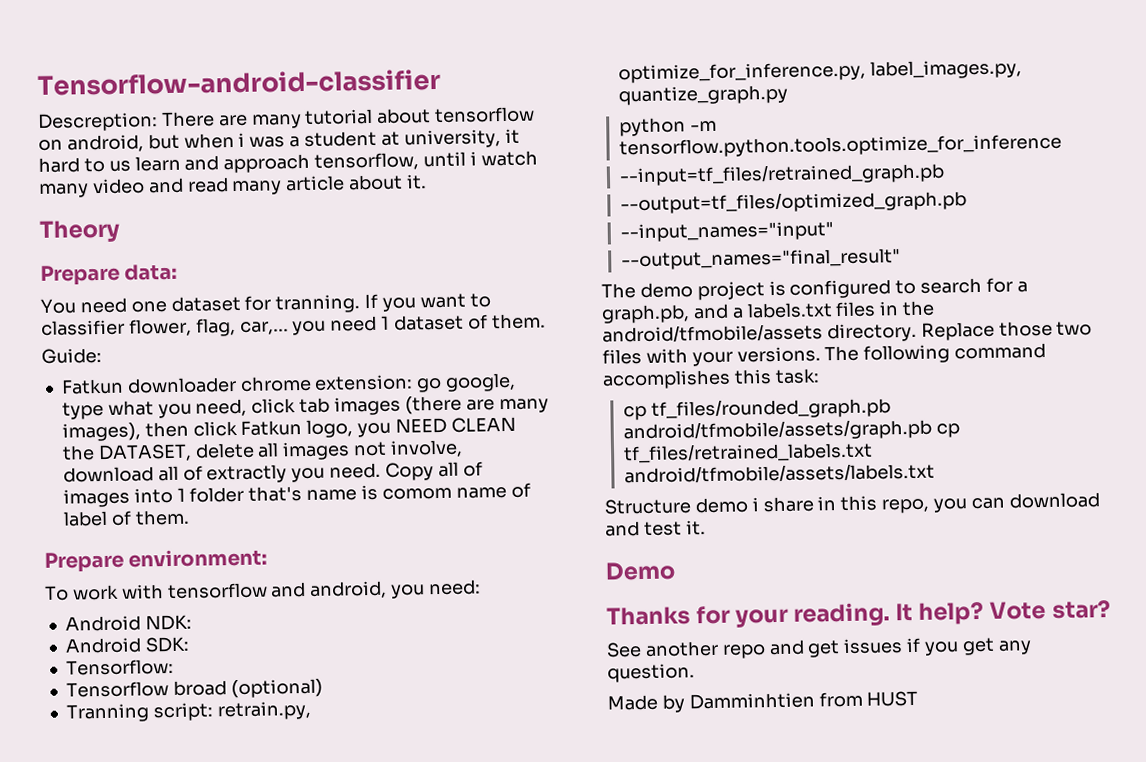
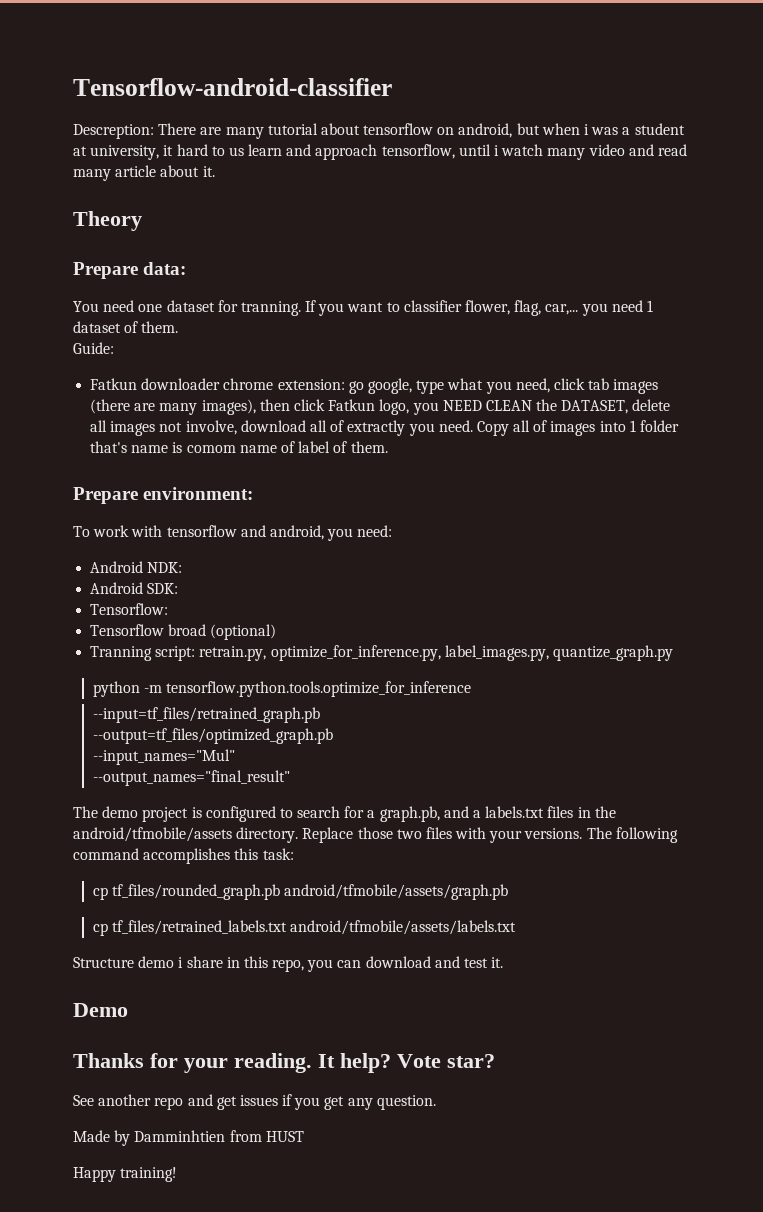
[619,221,834,243] --input_names="input" -> [92,749,235,765] --input_names="Mul"
(932, 430) none -> (509, 892) //
(919, 698) none -> [73,1167,178,1182] // Happy training!

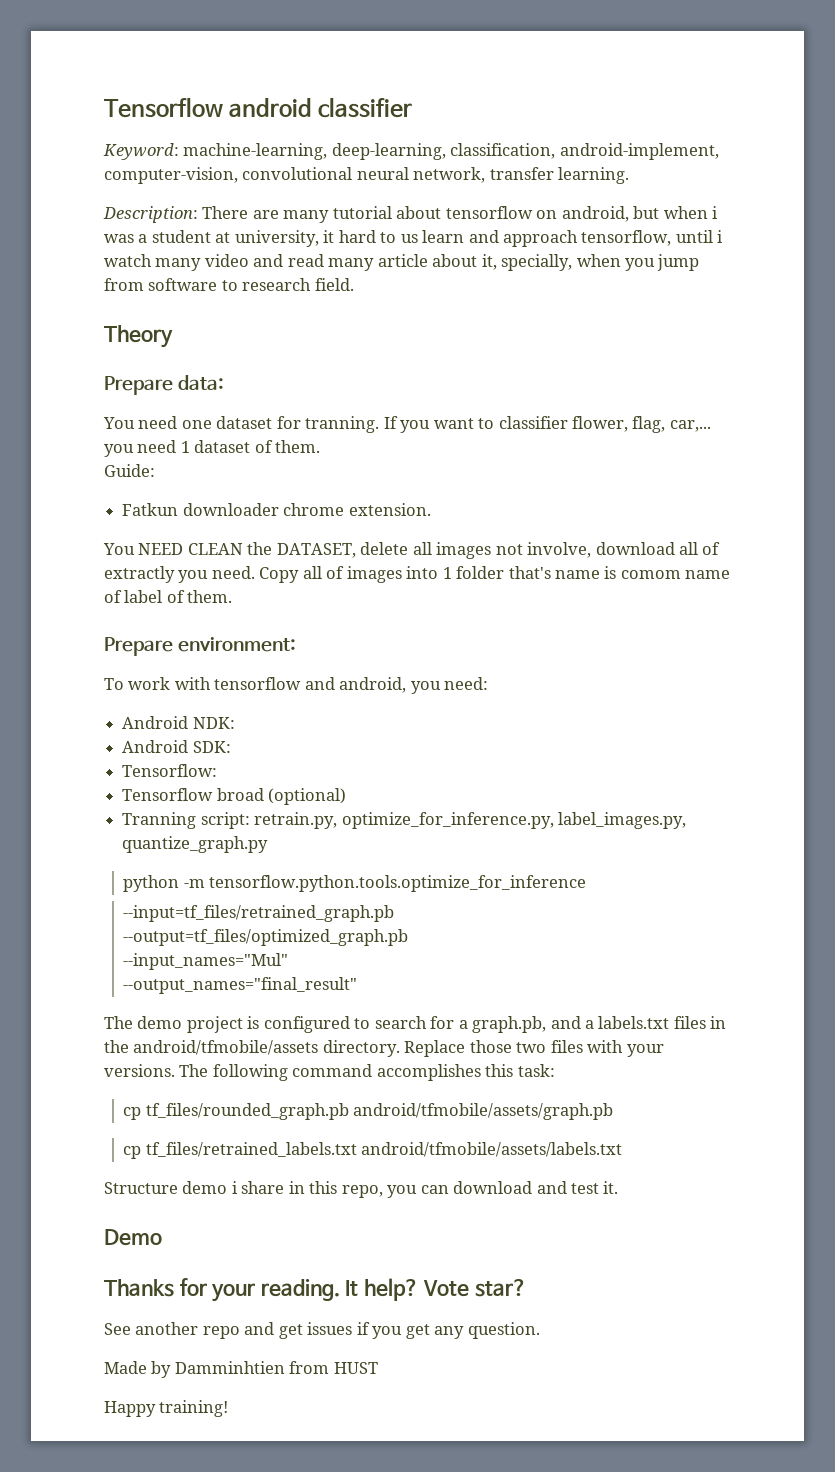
[73,78,392,96] [73,124,154,139] Tensorflow-android-classifier // Descreption: -> [104,97,413,118] [103,143,719,160] [104,167,630,184] [103,206,198,223] Tensorflow android classifier // Keyword: machine-learning, deep-learning, classification, android-implement, computer-vision, convolutional neural network, transfer learning. // Description:
[202,166,215,177] it. -> [481,254,700,271] [104,278,354,291] it, specially, when you jump from software to research field.
[277,378,659,394] [90,399,439,415] extension: go google, type what you need, click tab images (there are many images), then click Fatkun logo, you -> [348,503,431,516] [103,543,135,555] extension. // You

